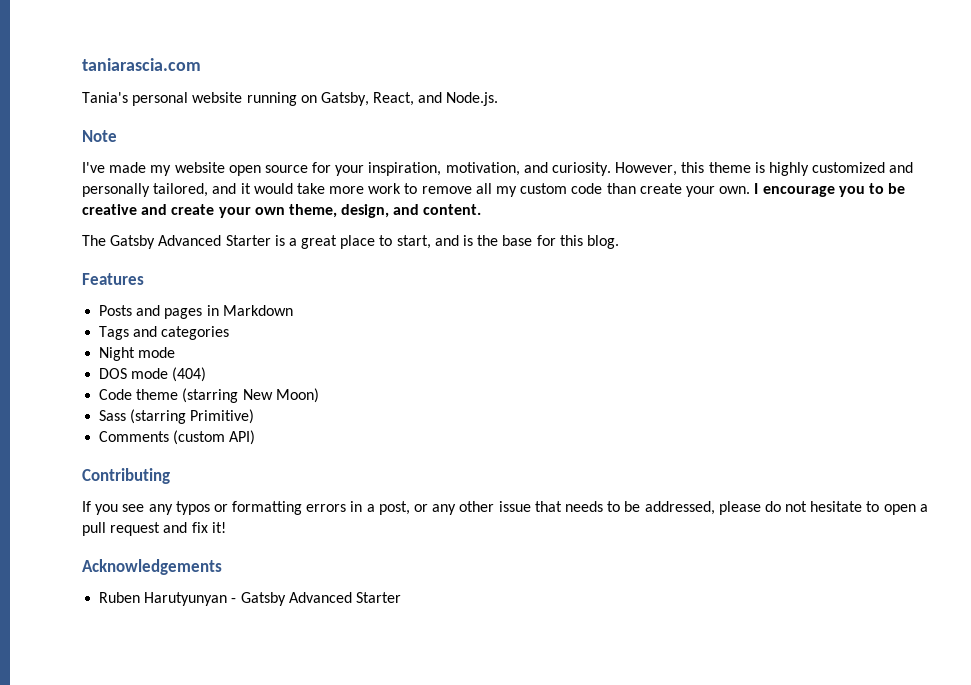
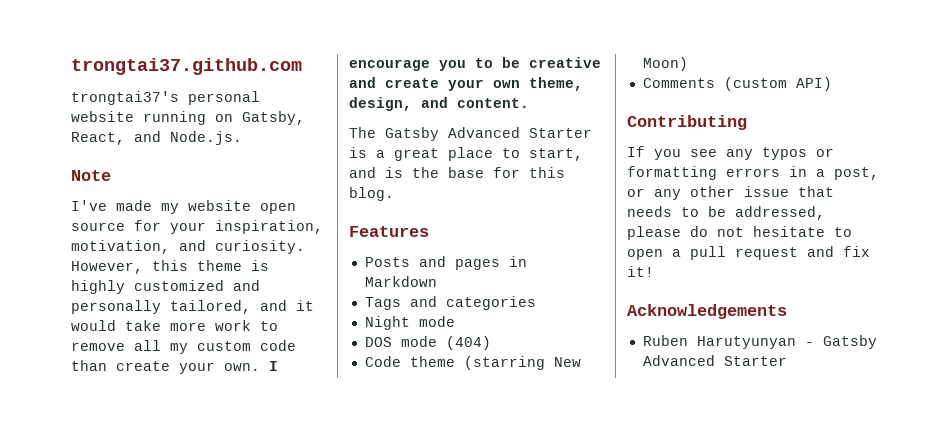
[82,58,201,71] [82,92,128,103] taniarascia.com // Tania's -> [71,58,302,75] [71,91,179,105] trongtai37.github.com // trongtai37's
[99,409,255,424] // Sass (starring Primitive) -> (688, 64) none

